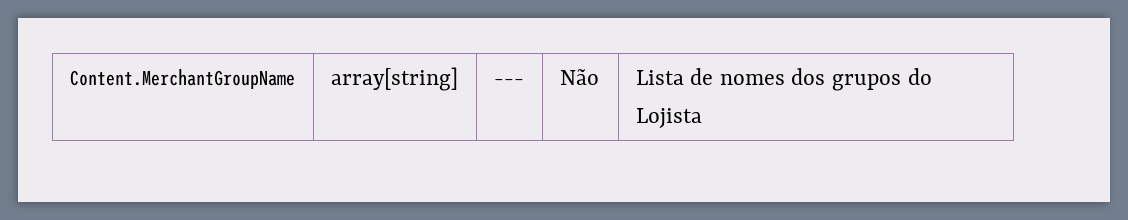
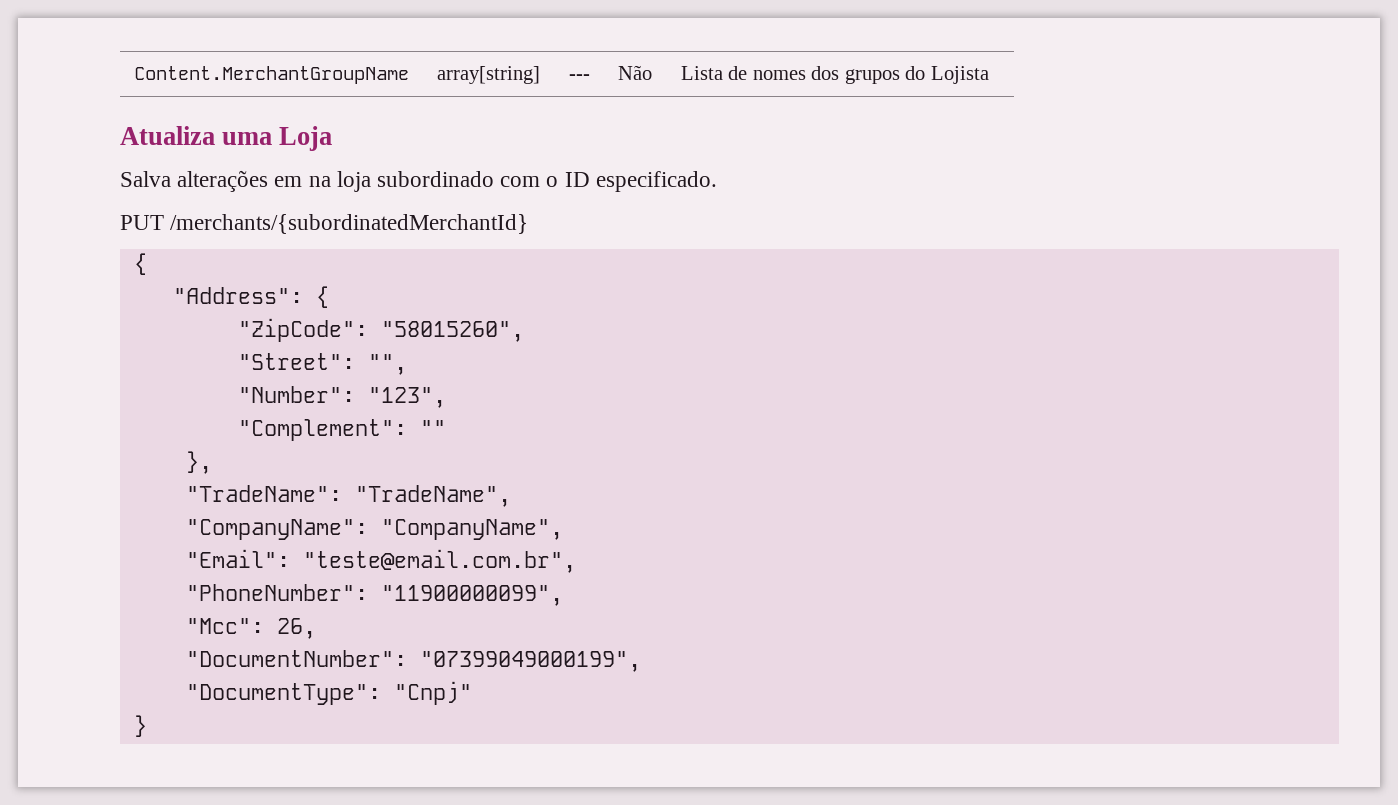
(702, 118) none -> [120,126,333,151] [120,170,717,192] [120,214,529,234] [133,253,147,275] [172,286,329,308] [237,318,524,342] [237,353,407,375] [237,386,446,408] [237,419,446,441] [185,451,212,474] [185,485,511,507] [185,519,563,540] [185,549,576,573] [185,584,563,606] [185,618,316,639] [185,650,641,672] [185,681,472,705] [133,715,147,737] // Atualiza uma Loja // Salva alterações em na loja subordinado com o ID especificado. // PUT /merchants/{subordinatedMerchantId} // { // "Address": { // "ZipCode": "58015260", // "Street": "", // "Number": "123", // "Complement": "" // }, // "TradeName": "TradeName", // "CompanyName": "CompanyName", // "Email": "teste@email.com.br", // "PhoneNumber": "11900000099", // "Mcc": 26, // "DocumentNumber": "07399049000199", // "DocumentType": "Cnpj" // }

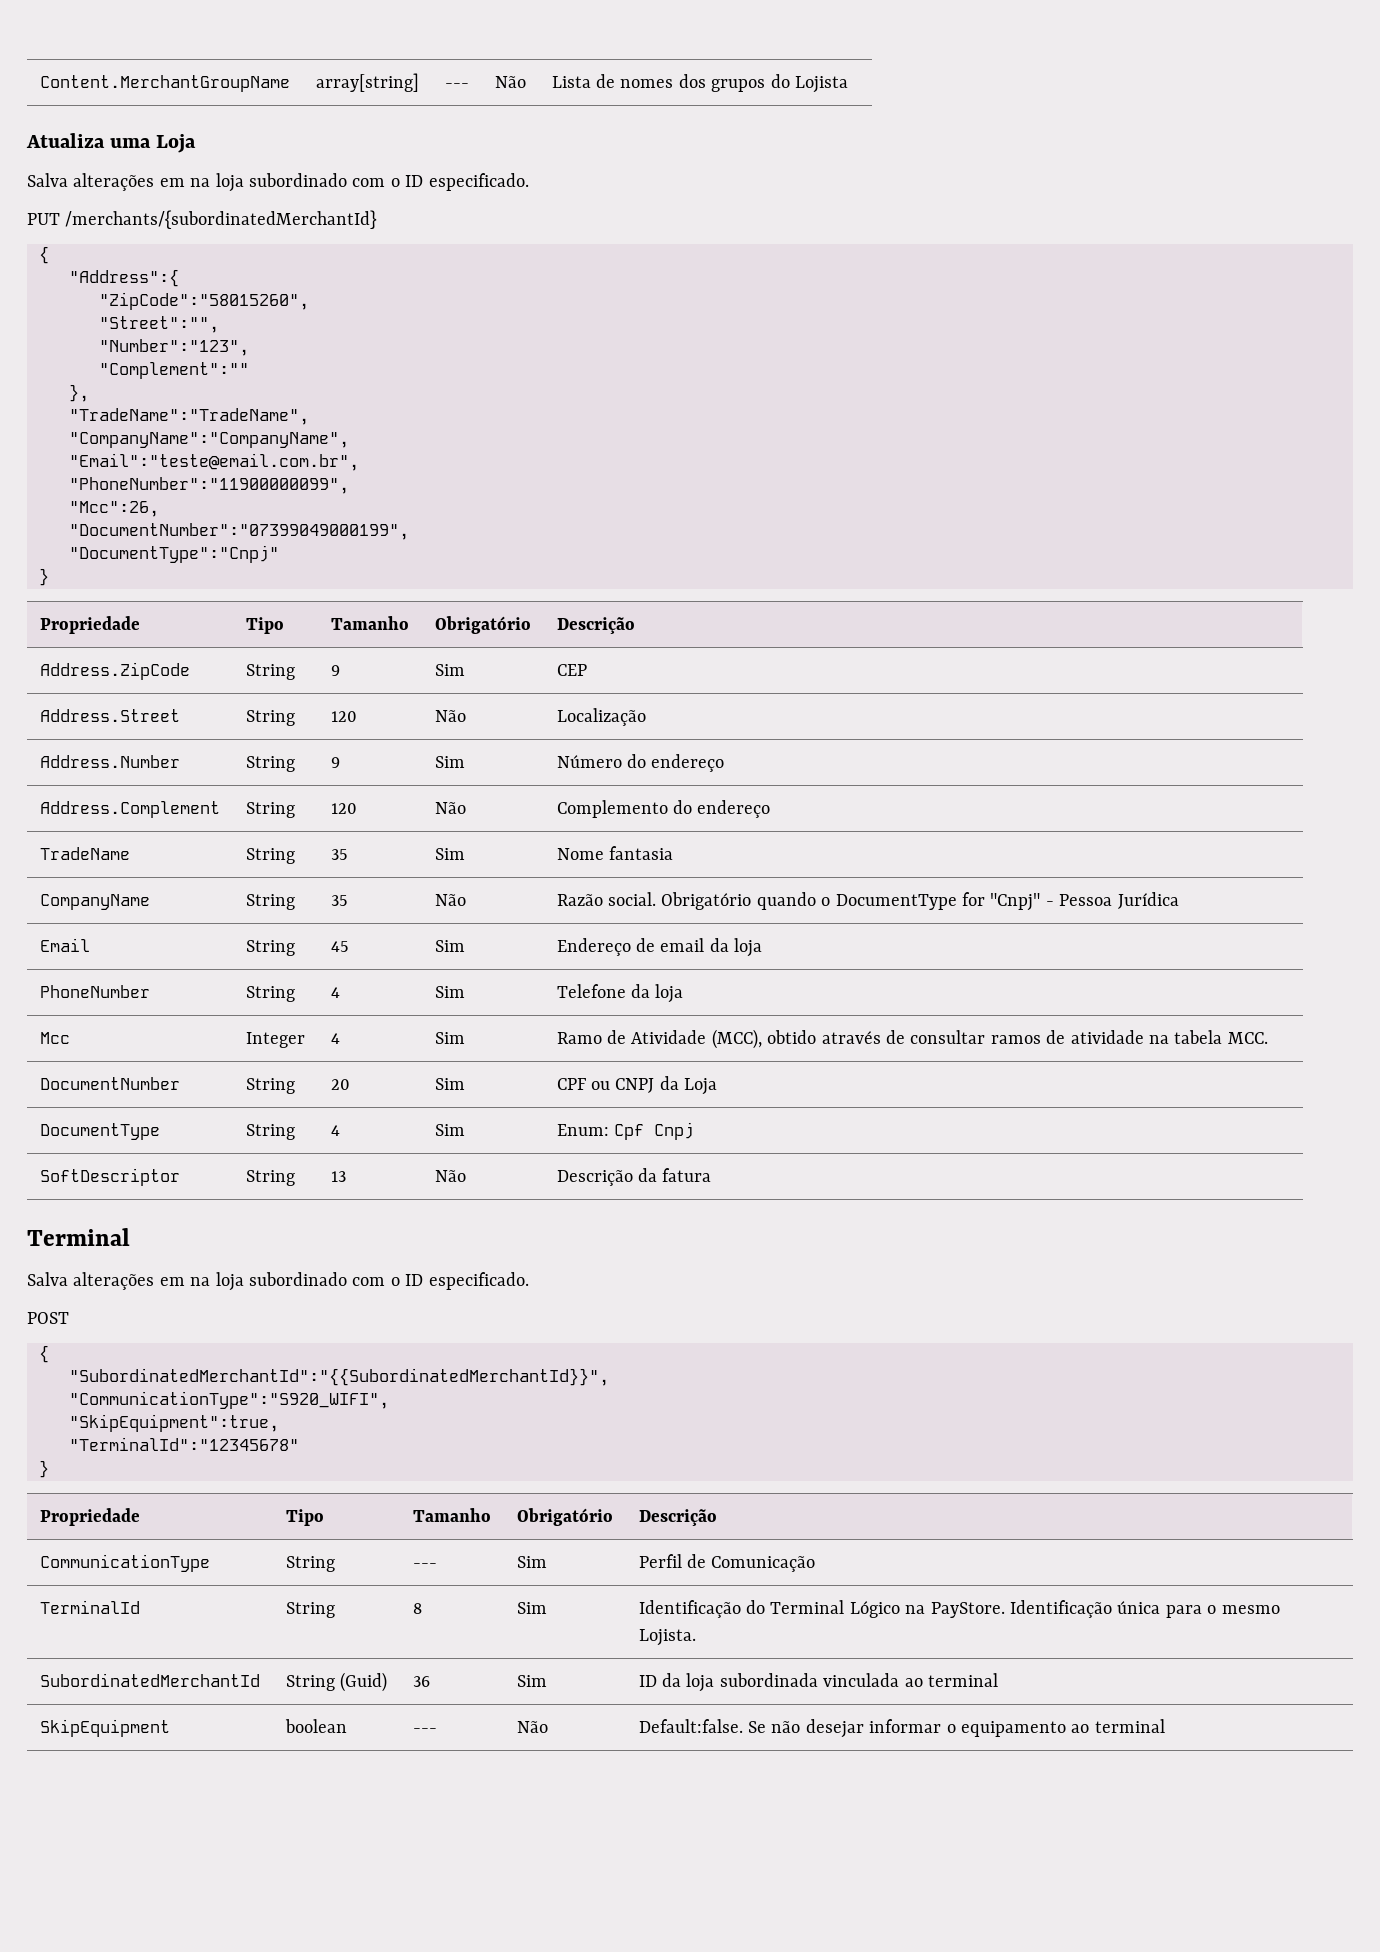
[172,286,329,308] [237,318,524,342] [237,353,407,375] [237,386,446,408] [237,419,446,441] [185,451,212,474] [185,485,511,507] [185,519,563,540] [185,549,576,573] [185,584,563,606] [185,618,316,639] [185,650,641,672] [185,681,472,705] [133,715,147,737] "Address": { // "ZipCode": "58015260", // "Street": "", // "Number": "123", // "Complement": "" // }, // "TradeName": "TradeName", // "CompanyName": "CompanyName", // "Email": "teste@email.com.br", // "PhoneNumber": "11900000099", // "Mcc": 26, // "DocumentNumber": "07399049000199", // "DocumentType": "Cnpj" // } -> [69,269,179,287] [99,292,309,310] [99,316,219,333] [99,339,249,356] [99,362,249,379] [69,384,89,402] [69,408,309,425] [69,432,349,448] [69,453,359,471] [69,477,349,494] [69,501,159,517] [69,523,409,540] [69,545,279,563] [39,568,49,586] [39,616,140,634] [245,617,284,634] [330,616,409,630] [434,616,531,634] [556,617,635,634] [39,662,190,680] [245,664,295,680] [330,665,340,676] [434,664,465,676] [556,664,587,676] [39,709,180,722] [245,710,295,726] [330,711,357,722] [434,710,466,722] [556,708,646,726] [39,755,180,768] [245,756,295,772] [330,757,340,768] [434,756,465,768] [556,754,725,772] [39,801,220,818] [245,802,295,818] [330,803,357,814] [434,802,466,814] [556,800,771,818] [39,847,130,860] [245,848,295,864] [330,849,348,860] [434,848,465,860] [556,846,673,860] [39,894,150,910] [245,894,295,910] [330,895,348,906] [434,894,466,906] [556,892,1179,911] [39,938,90,952] [245,940,295,956] [330,941,349,952] [434,940,465,952] [556,938,763,957] [39,985,150,998] [245,986,295,1002] [330,987,340,998] [434,986,465,998] [556,984,684,1003] [39,1032,70,1044] [245,1032,305,1048] [330,1033,340,1044] [434,1032,465,1044] [556,1029,1268,1049] [39,1077,180,1090] [245,1078,295,1094] [330,1079,350,1090] [434,1078,465,1090] [556,1076,718,1095] [39,1123,160,1140] [245,1124,295,1140] [330,1125,340,1136] [434,1124,465,1136] [556,1122,694,1140] [39,1168,180,1186] [245,1170,295,1186] [330,1171,346,1182] [434,1170,466,1182] [556,1168,712,1186] [27,1228,130,1246] [27,1272,529,1291] [27,1312,69,1324] [39,1345,49,1363] [69,1368,609,1386] [69,1391,389,1409] [69,1414,279,1432] [69,1437,299,1451] [39,1460,49,1478] [39,1508,140,1526] [285,1509,324,1526] [412,1508,491,1522] [516,1508,613,1526] [638,1509,717,1526] [39,1554,210,1572] [285,1556,335,1572] [412,1563,437,1568] [516,1556,547,1568] [638,1554,816,1572] [39,1600,140,1614] [285,1602,335,1618] [412,1603,422,1614] [516,1602,547,1614] [638,1600,1280,1618] [638,1629,696,1646] [39,1673,260,1687] [285,1672,387,1692] [412,1676,430,1687] [516,1675,547,1687] [638,1673,998,1692] [39,1719,170,1737] [284,1719,347,1733] [412,1728,437,1733] [516,1721,548,1733] [638,1719,1165,1738] "Address":{ // "ZipCode":"58015260", // "Street":"", // "Number":"123", // "Complement":"" // }, // "TradeName":"TradeName", // "CompanyName":"CompanyName", // "Email":"teste@email.com.br", // "PhoneNumber":"11900000099", // "Mcc":26, // "DocumentNumber":"07399049000199", // "DocumentType":"Cnpj" // } // Propriedade | Tipo | Tamanho | Obrigatório | Descrição // Address.ZipCode | String | 9 | Sim | CEP // Address.Street | String | 120 | Não | Localização // Address.Number | String | 9 | Sim | Número do endereço // Address.Complement | String | 120 | Não | Complemento do endereço // TradeName | String | 35 | Sim | Nome fantasia // CompanyName | String | 35 | Não | Razão social. Obrigatório quando o DocumentType for "Cnpj" - Pessoa Jurídica // Email | String | 45 | Sim | Endereço de email da loja // PhoneNumber | String | 4 | Sim | Telefone da loja // Mcc | Integer | 4 | Sim | Ramo de Atividade (MCC), obtido através de consultar ramos de atividade na tabela MCC. // DocumentNumber | String | 20 | Sim | CPF ou CNPJ da Loja // DocumentType | String | 4 | Sim | Enum: Cpf Cnpj // SoftDescriptor | String | 13 | Não | Descrição da fatura // Terminal // Salva alterações em na loja subordinado com o ID especificado. // POST // { // "SubordinatedMerchantId":"{{SubordinatedMerchantId}}", // "CommunicationType":"S920_WIFI", // "SkipEquipment":true, // "TerminalId":"12345678" // } // Propriedade | Tipo | Tamanho | Obrigatório | Descrição // CommunicationType | String | --- | Sim | Perfil de Comunicação // TerminalId | String | 8 | Sim | Identificação do Terminal Lógico na PayStore. Identificação única para o mesmo Lojista. // SubordinatedMerchantId | String (Guid) | 36 | Sim | ID da loja subordinada vinculada ao terminal // SkipEquipment | boolean | --- | Não | Default:false. Se não desejar informar o equipamento ao terminal

